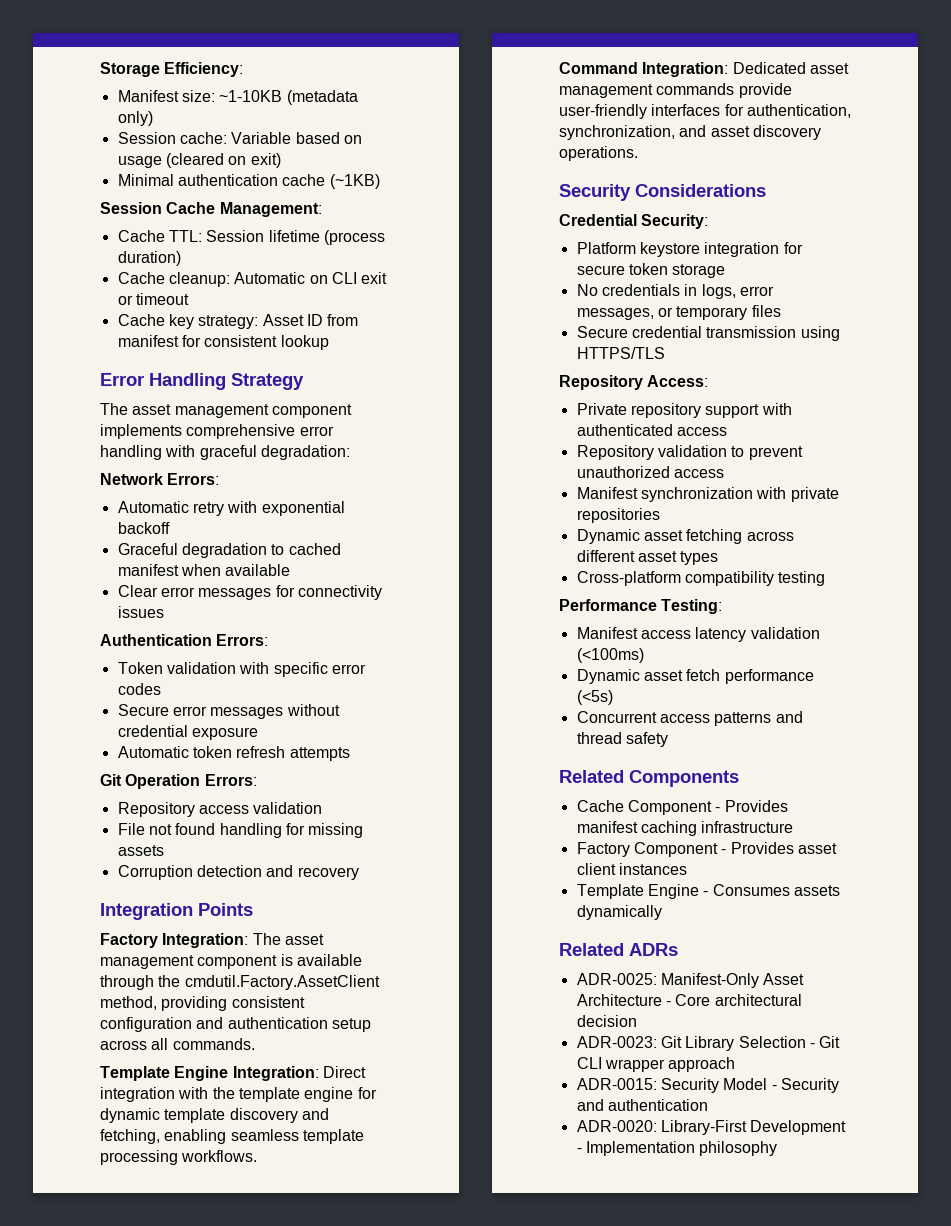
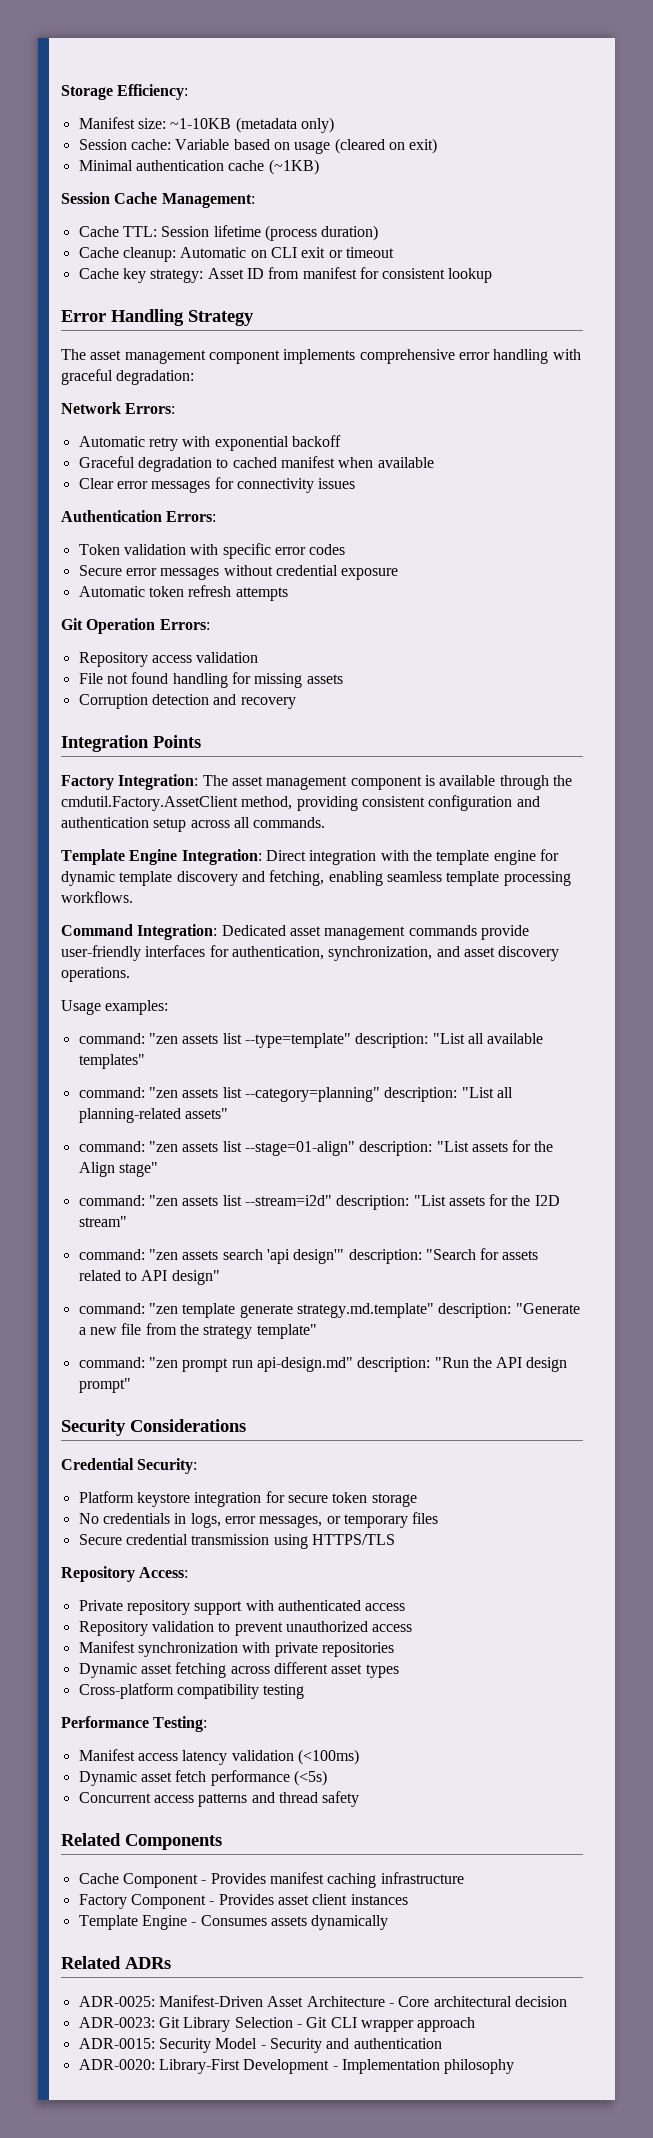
(638, 153) none -> [61,1000,169,1015] [78,1033,544,1048] [78,1054,145,1069] [78,1087,513,1102] [78,1108,228,1123] [78,1140,554,1156] [78,1162,158,1177] [78,1194,560,1210] [78,1216,127,1227] [78,1248,539,1264] [78,1270,220,1285] [78,1303,580,1318] [78,1323,317,1339] [78,1357,568,1372] [78,1378,131,1393] // Usage examples: // command: "zen assets list --type=template" description: "List all available templates" // command: "zen assets list --category=planning" description: "List all planning-related assets" // command: "zen assets list --stage=01-align" description: "List assets for the Align stage" // command: "zen assets list --stream=i2d" description: "List assets for the I2D stream" // command: "zen assets search 'api design'" description: "Search for assets related to API design" // command: "zen template generate strategy.md.template" description: "Generate a new file from the strategy template" // command: "zen prompt run api-design.md" description: "Run the API design prompt"
[660,973,759,988] Manifest-Only -> [158,1995,263,2007] Manifest-Driven

